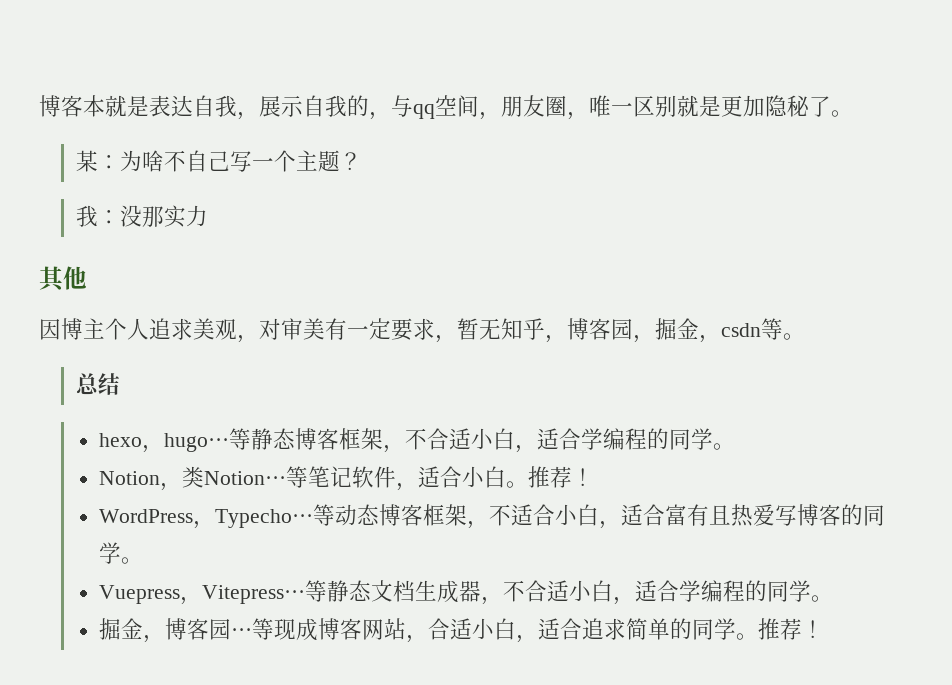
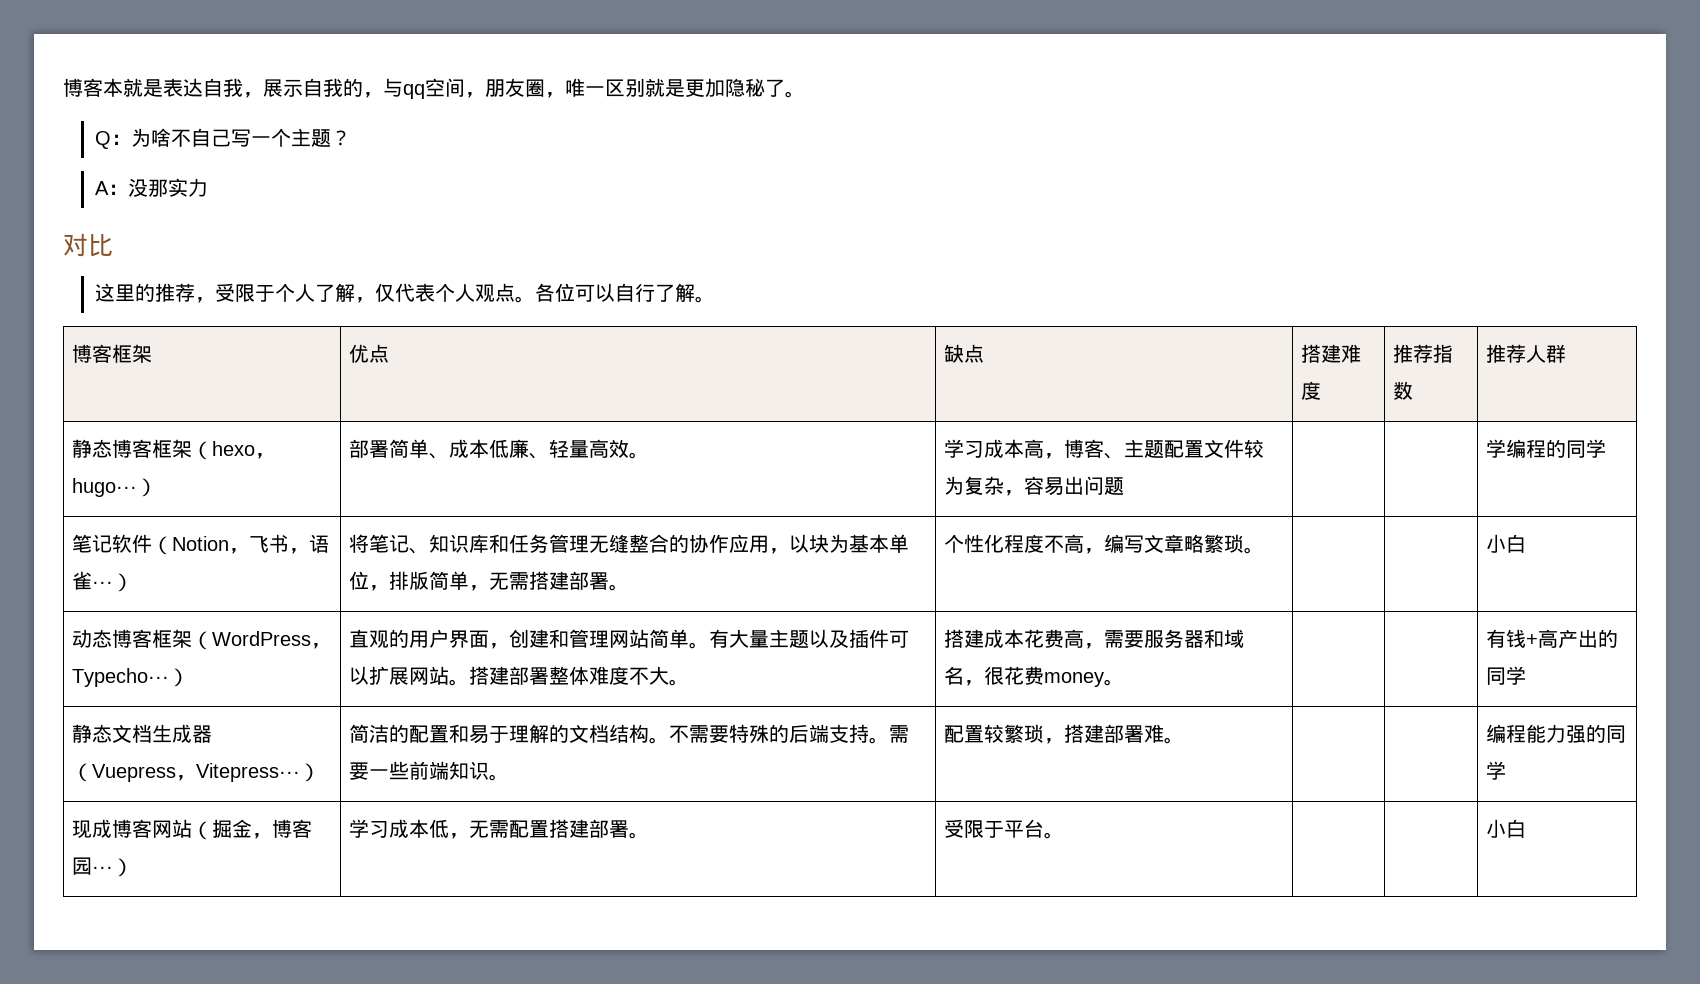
[75,150,98,172] 某 -> [94,131,111,149] Q
[75,205,98,227] 我 -> [94,181,109,195] A
[39,266,87,292] [39,318,805,343] [75,373,120,395] [99,428,736,453] [99,466,595,491] [99,504,886,529] [99,542,144,564] [99,580,834,605] [99,618,825,643] 其他 // 因博主个人追求美观，对审美有一定要求，暂无知乎，博客园，掘金，csdn等。 // 总结 // hexo，hugo···等静态博客框架，不合适小白，适合学编程的同学。 // Notion，类Notion···等笔记软件，适合小白。推荐！ // WordPress，Typecho···等动态博客框架，不适合小白，适合富有且热爱写博客的同学。 // Vuepress，Vitepress···等静态文档生成器，不合适小白，适合学编程的同学。 // 掘金，博客园···等现成博客网站，合适小白，适合追求简单的同学。推荐！ -> [63,233,113,257] [94,283,715,303] [72,344,153,363] [349,344,390,363] [944,344,985,363] [1301,344,1362,363] [1301,381,1322,400] [1393,344,1454,363] [1393,381,1414,400] [1486,344,1567,363] [72,439,276,460] [72,478,158,497] [349,439,650,459] [944,439,1265,459] [944,476,1125,496] [1486,439,1607,458] [72,534,330,555] [72,571,134,592] [349,534,910,554] [349,571,630,591] [944,534,1265,554] [1486,534,1527,553] [72,629,332,650] [72,668,190,687] [349,629,910,649] [349,666,690,686] [944,629,1245,649] [944,666,1125,687] [1486,629,1619,648] [1486,666,1527,685] [72,724,213,743] [72,763,321,782] [349,724,910,744] [349,761,510,781] [944,724,1185,744] [1486,724,1627,743] [1486,761,1507,780] [72,819,313,840] [72,857,134,877] [349,819,650,839] [944,819,1065,839] [1486,819,1527,838] 对比 // 这里的推荐，受限于个人了解，仅代表个人观点。各位可以自行了解。 // 博客框架 | 优点 | 缺点 | 搭建难度 | 推荐指数 | 推荐人群 // 静态博客框架（hexo，hugo···） | 部署简单、成本低廉、轻量高效。 | 学习成本高，博客、主题配置文件较为复杂，容易出问题 | | | 学编程的同学 // 笔记软件（Notion，飞书，语雀···） | 将笔记、知识库和任务管理无缝整合的协作应用，以块为基本单位，排版简单，无需搭建部署。 | 个性化程度不高，编写文章略繁琐。 | | | 小白 // 动态博客框架（WordPress，Typecho···） | 直观的用户界面，创建和管理网站简单。有大量主题以及插件可以扩展网站。搭建部署整体难度不大。 | 搭建成本花费高，需要服务器和域名，很花费money。 | | | 有钱+高产出的同学 // 静态文档生成器（Vuepress，Vitepress···） | 简洁的配置和易于理解的文档结构。不需要特殊的后端支持。需要一些前端知识。 | 配置较繁琐，搭建部署难。 | | | 编程能力强的同学 // 现成博客网站（掘金，博客园···） | 学习成本低，无需配置搭建部署。 | 受限于平台。 | | | 小白

